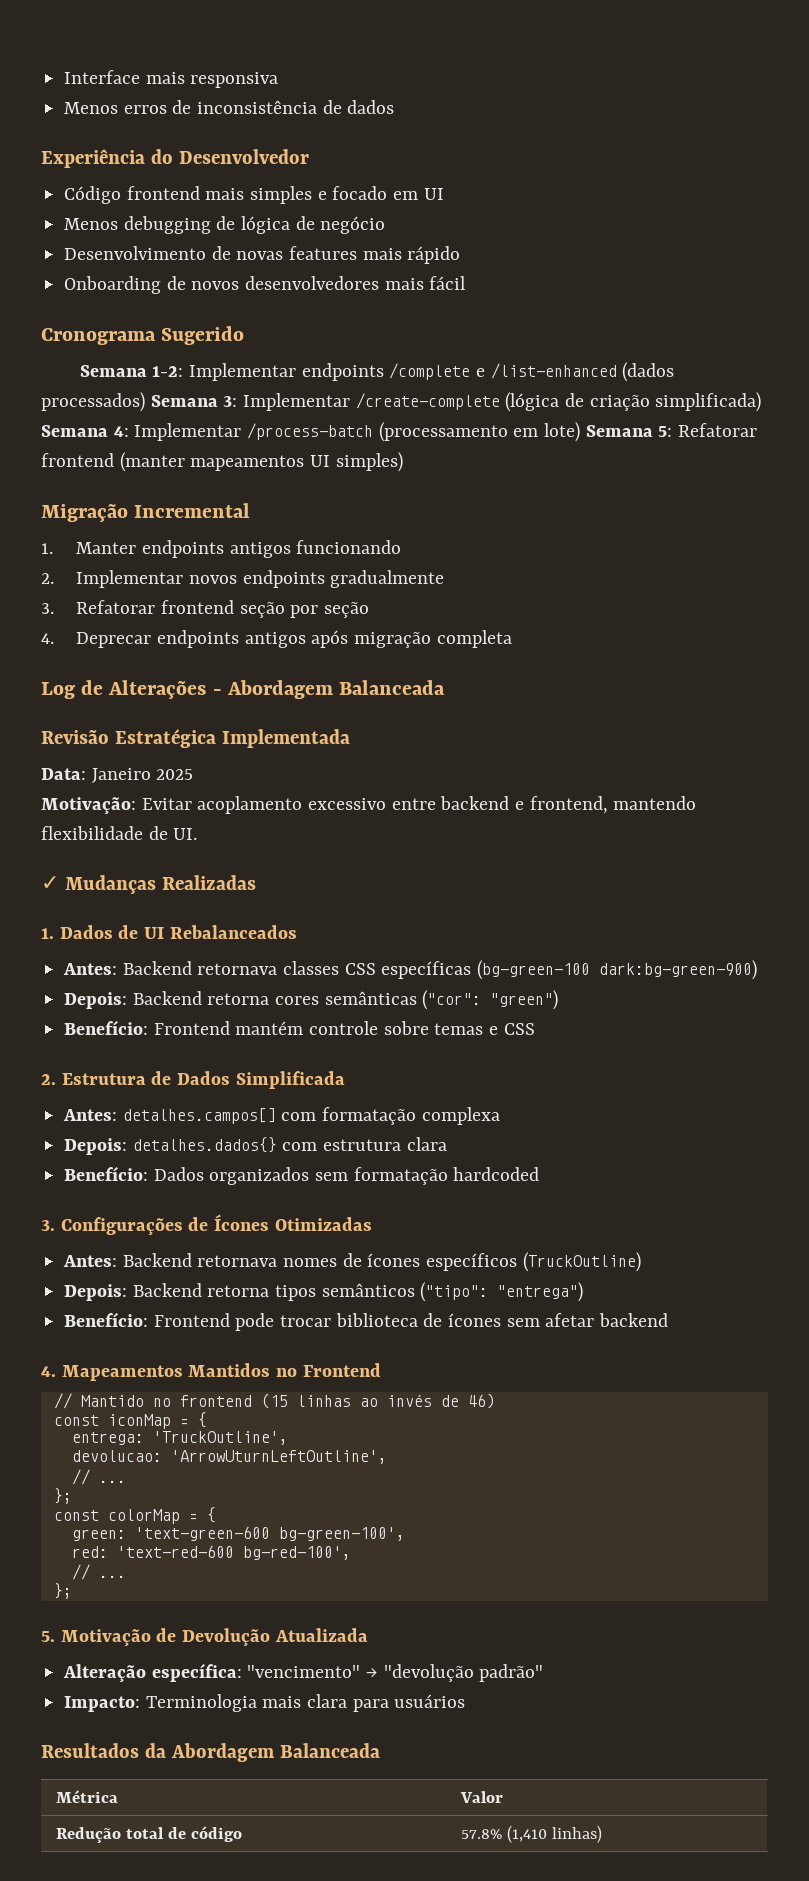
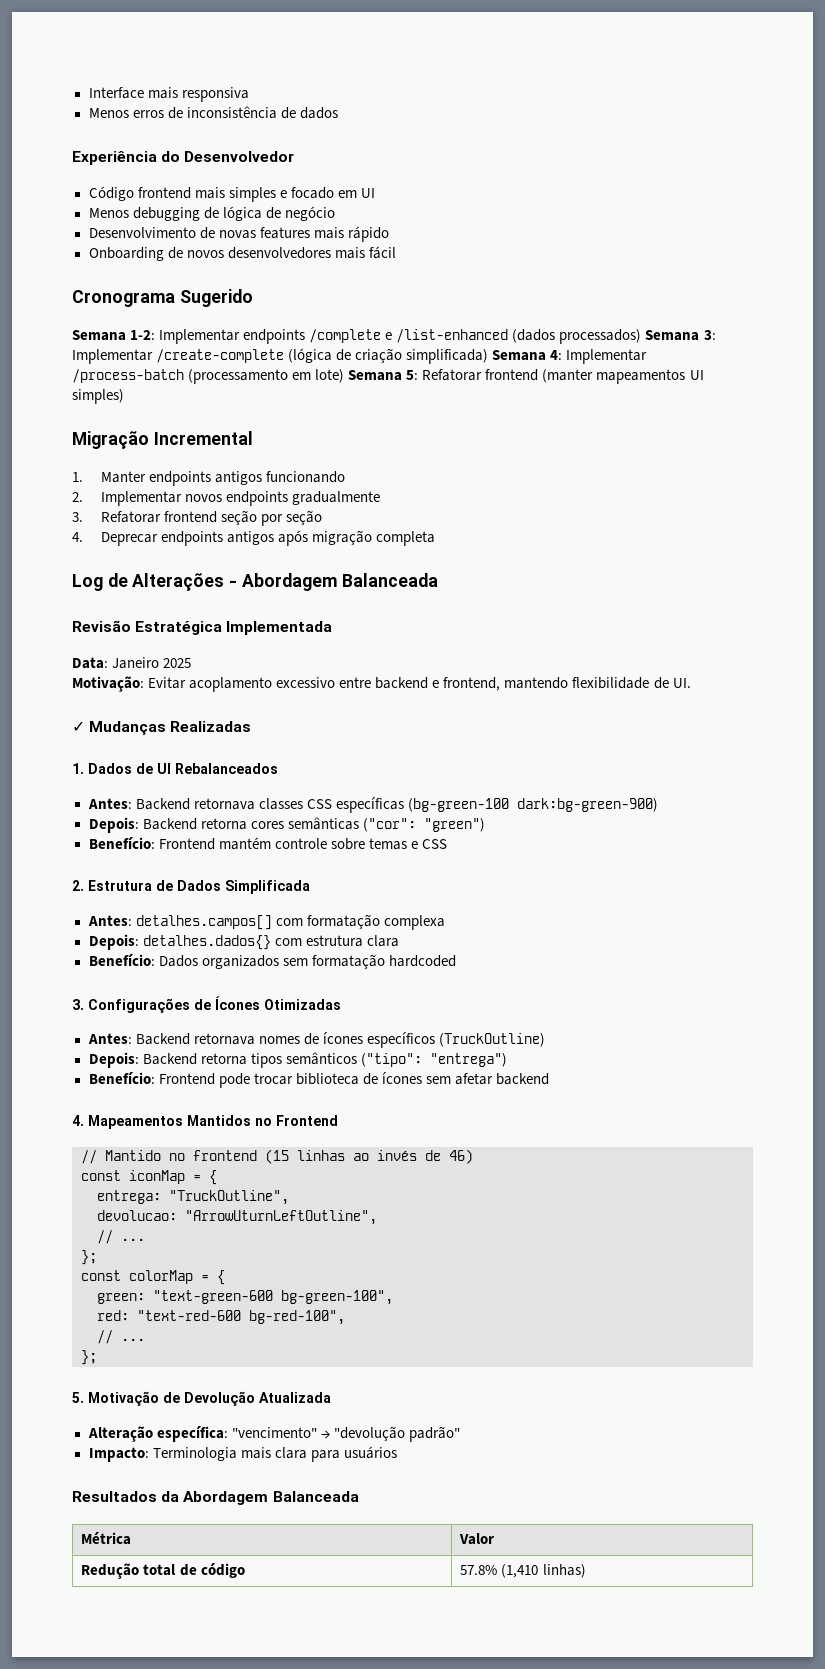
[152,1431,288,1445] 'TruckOutline', -> [169,1190,289,1205] "TruckOutline",
[170,1450,387,1464] 'ArrowUturnLeftOutline', -> [185,1210,377,1225] "ArrowUturnLeftOutline",
[134,1526,405,1541] 'text-green-600 bg-green-100', -> [153,1290,393,1305] "text-green-600 bg-green-100",
[116,1545,351,1560] 'text-red-600 bg-red-100', -> [137,1310,345,1325] "text-red-600 bg-red-100",

